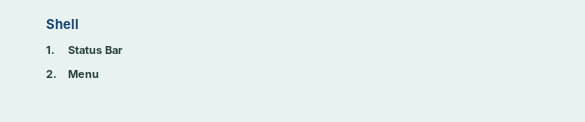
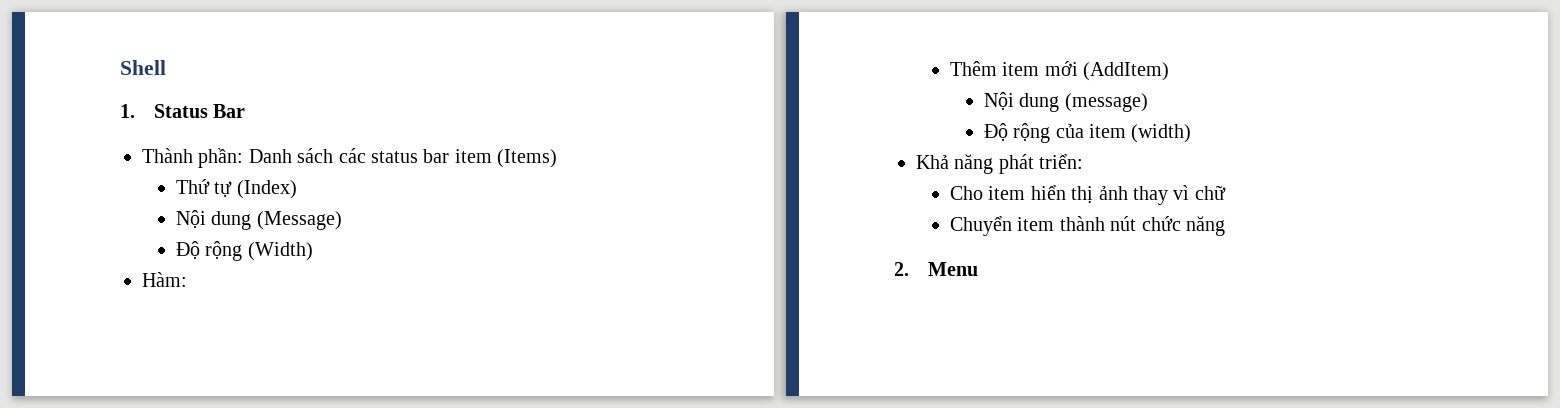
(123, 50) none -> [142,148,558,168] [175,179,297,199] [175,210,342,230] [175,241,313,261] [142,272,187,287] [949,61,1170,81] [983,92,1148,112] [983,123,1192,143] [916,154,1084,174] [949,185,1226,205] [949,216,1225,236] // Thành phần: Danh sách các status bar item (Items) // Thứ tự (Index) // Nội dung (Message) // Độ rộng (Width) // Hàm: // Thêm item mới (AddItem) // Nội dung (message) // Độ rộng của item (width) // Khả năng phát triển: // Cho item hiển thị ảnh thay vì chữ // Chuyển item thành nút chức năng

